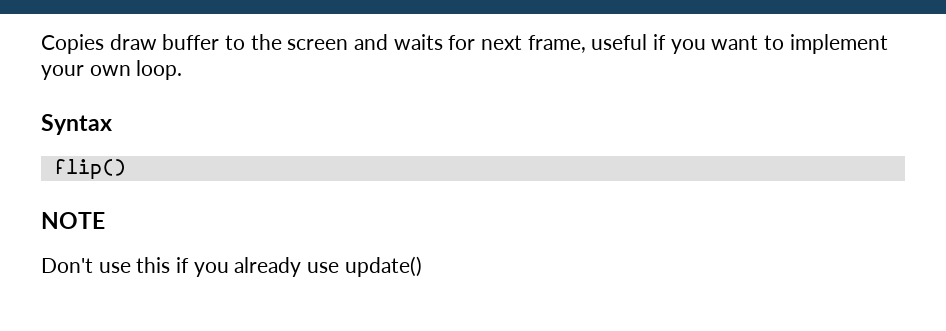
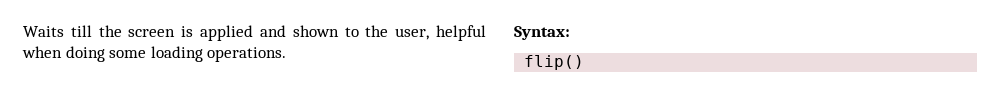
[41,34,888,54] [41,60,183,80] [41,114,112,135] [53,159,126,180] [41,212,105,229] [41,256,422,277] Copies draw buffer to the screen and waits for next frame, useful if you want to implement your own loop. // Syntax // flip() // NOTE // Don't use this if you already use update() -> [23,25,486,41] [22,46,287,62] [514,26,570,40] [524,55,585,70] Waits till the screen is applied and shown to the user, helpful when doing some loading operations. // Syntax: // flip()

